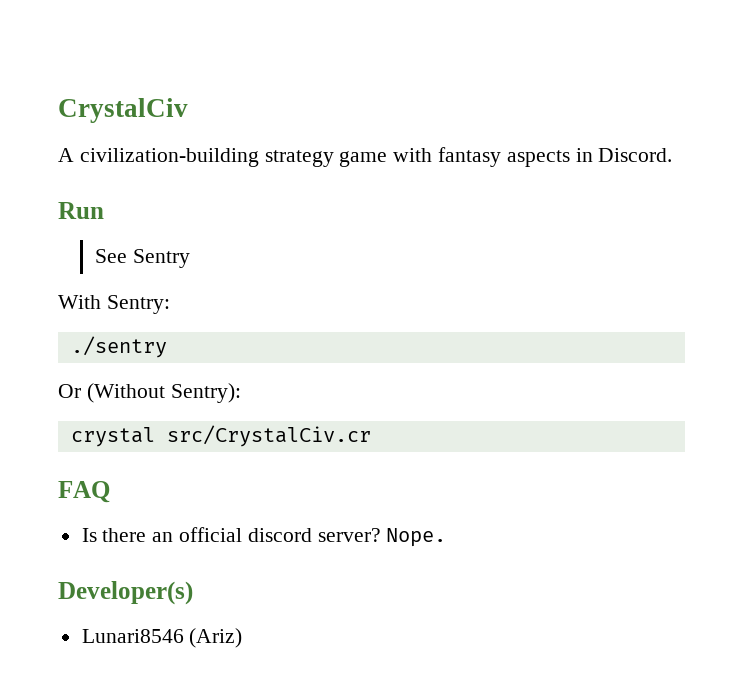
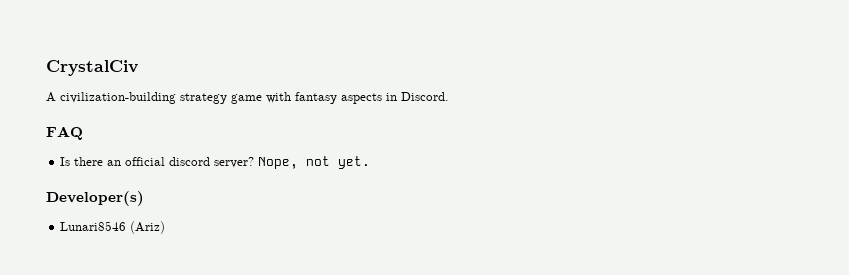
[58,202,104,219] [95,249,190,268] [58,295,170,314] [70,336,167,358] [58,383,241,403] [70,425,371,447] // Run // See Sentry // With Sentry: // ./sentry // Or (Without Sentry): // crystal src/CrystalCiv.cr -> (449, 96) none
[386,528,447,547] Nope. -> [258,156,371,169] Nope, not yet.

